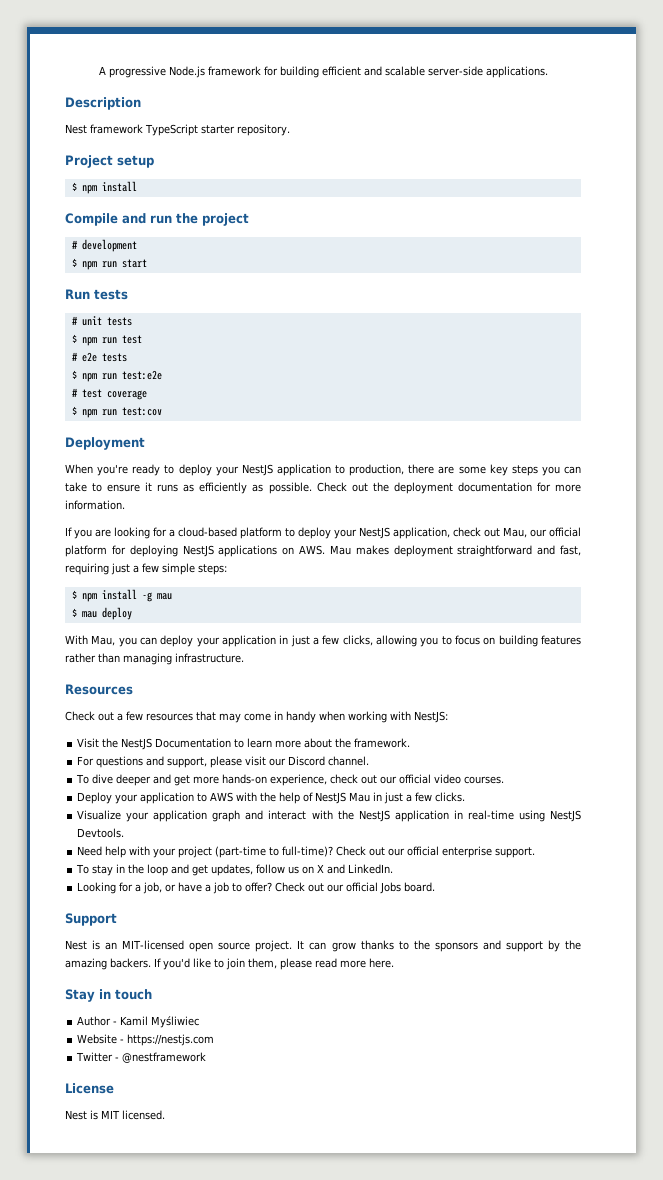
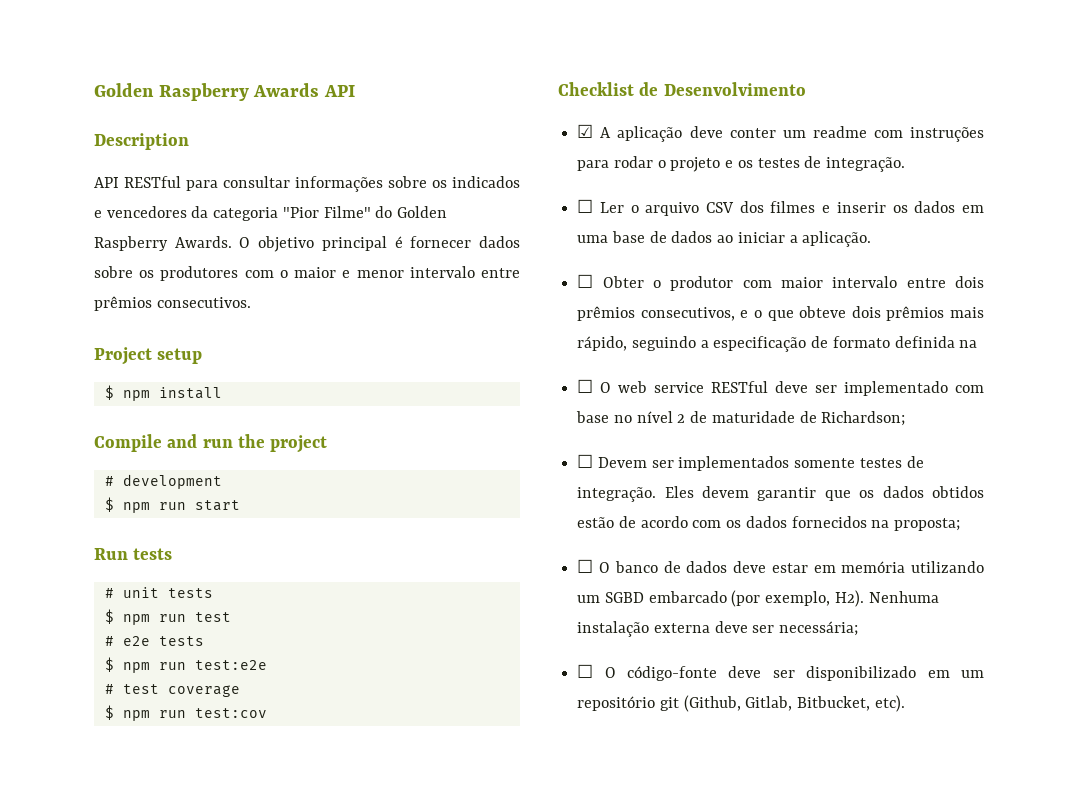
[98,66,548,78] [65,97,141,110] [65,124,290,136] A progressive Node.js framework for building efficient and scalable server-side applications. // Description // Nest framework TypeScript starter repository. -> [94,83,355,101] [94,133,189,150] [94,176,520,192] [94,206,448,221] [94,236,520,252] [94,266,520,281] [94,296,251,311] Golden Raspberry Awards API // Description // API RESTful para consultar informações sobre os indicados e vencedores da categoria "Pior Filme" do Golden Raspberry Awards. O objetivo principal é fornecer dados sobre os produtores com o maior e menor intervalo entre prêmios consecutivos.
[65,437,145,450] [65,464,581,476] [65,482,581,494] [65,500,125,510] [65,527,581,539] [65,545,581,557] [65,563,227,575] [71,589,172,602] [71,607,132,620] [65,635,581,647] [65,653,244,665] [65,684,133,695] [65,711,448,723] [77,738,411,750] [77,756,370,768] [76,774,505,786] [77,792,466,804] [77,810,581,822] [77,828,125,838] [77,846,536,858] [76,864,394,876] [77,882,436,894] [65,913,117,926] [65,940,581,952] [65,958,394,970] [65,989,152,1002] [77,1016,200,1028] [77,1034,215,1046] [76,1052,207,1063] [65,1083,114,1094] [65,1110,165,1120] Deployment // When you're ready to deploy your NestJS application to production, there are some key steps you can take to ensure it runs as efficiently as possible. Check out the deployment documentation for more information. // If you are looking for a cloud-based platform to deploy your NestJS application, check out Mau, our official platform for deploying NestJS applications on AWS. Mau makes deployment straightforward and fast, requiring just a few simple steps: // $ npm install -g mau // $ mau deploy // With Mau, you can deploy your application in just a few clicks, allowing you to focus on building features rather than managing infrastructure. // Resources // Check out a few resources that may come in handy when working with NestJS: // Visit the NestJS Documentation to learn more about the framework. // For questions and support, please visit our Discord channel. // To dive deeper and get more hands-on experience, check out our official video courses. // Deploy your application to AWS with the help of NestJS Mau in just a few clicks. // Visualize your application graph and interact with the NestJS application in real-time using NestJS Devtools. // Need help with your project (part-time to full-time)? Check out our official enterprise support. // To stay in the loop and get updates, follow us on X and LinkedIn. // Looking for a job, or have a job to offer? Check out our official Jobs board. // Support // Nest is an MIT-licensed open source project. It can grow thanks to the sponsors and support by the amazing backers. If you'd like to join them, please read more here. // Stay in touch // Author - Kamil Myśliwiec // Website - https://nestjs.com // Twitter - @nestframework // License // Nest is MIT licensed. -> [558,82,806,96] [577,124,984,142] [577,156,906,172] [577,199,984,216] [577,231,872,247] [577,274,984,291] [577,306,984,321] [577,336,978,352] [577,379,984,396] [576,411,906,426] [577,454,924,471] [577,486,985,502] [577,516,961,531] [577,559,984,573] [577,590,939,607] [577,621,859,637] [577,664,984,681] [577,695,905,712] Checklist de Desenvolvimento // ☑ A aplicação deve conter um readme com instruções para rodar o projeto e os testes de integração. // ☐ Ler o arquivo CSV dos filmes e inserir os dados em uma base de dados ao iniciar a aplicação. // ☐ Obter o produtor com maior intervalo entre dois prêmios consecutivos, e o que obteve dois prêmios mais rápido, seguindo a especificação de formato definida na // ☐ O web service RESTful deve ser implementado com base no nível 2 de maturidade de Richardson; // ☐ Devem ser implementados somente testes de integração. Eles devem garantir que os dados obtidos estão de acordo com os dados fornecidos na proposta; // ☐ O banco de dados deve estar em memória utilizando um SGBD embarcado (por exemplo, H2). Nenhuma instalação externa deve ser necessária; // ☐ O código-fonte deve ser disponibilizado em um repositório git (Github, Gitlab, Bitbucket, etc).

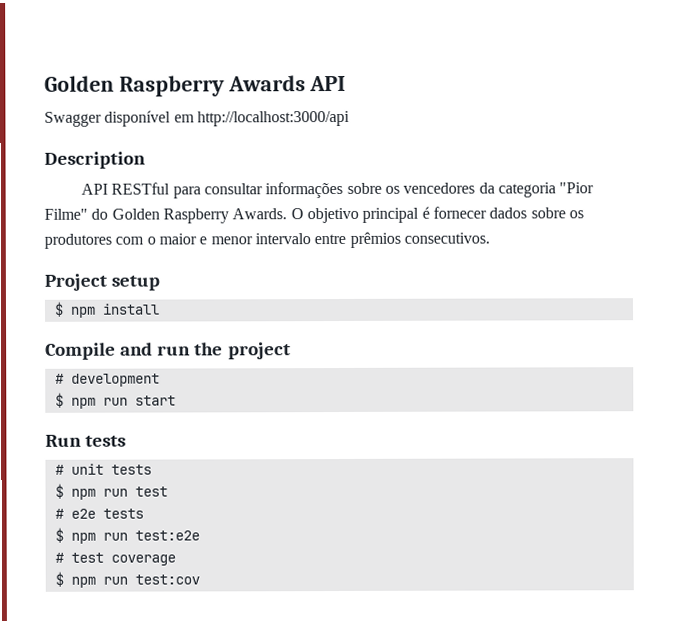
(355, 91) none -> [44,110,350,127] // Swagger disponível em http://localhost:3000/api
[452,176,520,188] [94,210,102,218] indicados e -> (400, 189) none
[558,82,806,96] [577,124,984,142] [577,156,906,172] [577,199,984,216] [577,231,872,247] [577,274,984,291] [577,306,984,321] [577,336,978,352] [577,379,984,396] [576,411,906,426] [577,454,924,471] [577,486,985,502] [577,516,961,531] [577,559,984,573] [577,590,939,607] [577,621,859,637] [577,664,984,681] [577,695,905,712] // Checklist de Desenvolvimento // ☑ A aplicação deve conter um readme com instruções para rodar o projeto e os testes de integração. // ☐ Ler o arquivo CSV dos filmes e inserir os dados em uma base de dados ao iniciar a aplicação. // ☐ Obter o produtor com maior intervalo entre dois prêmios consecutivos, e o que obteve dois prêmios mais rápido, seguindo a especificação de formato definida na // ☐ O web service RESTful deve ser implementado com base no nível 2 de maturidade de Richardson; // ☐ Devem ser implementados somente testes de integração. Eles devem garantir que os dados obtidos estão de acordo com os dados fornecidos na proposta; // ☐ O banco de dados deve estar em memória utilizando um SGBD embarcado (por exemplo, H2). Nenhuma instalação externa deve ser necessária; // ☐ O código-fonte deve ser disponibilizado em um repositório git (Github, Gitlab, Bitbucket, etc). -> (200, 579) none

